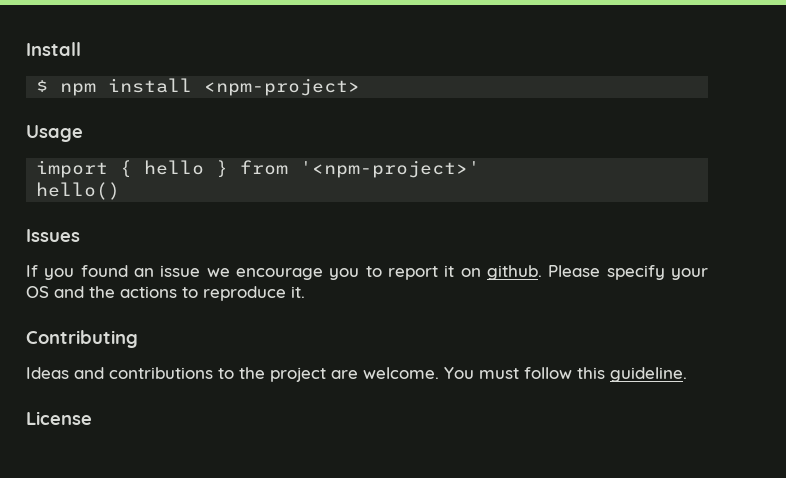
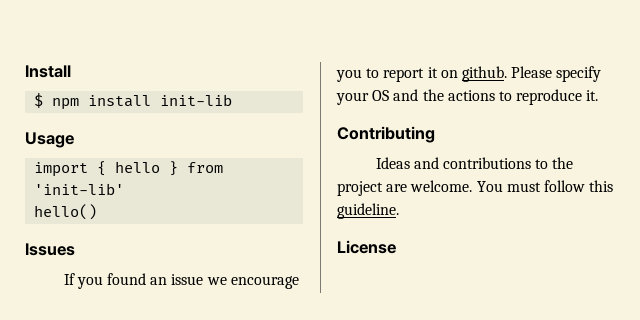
[204,78,361,96] <npm-project> -> [160,94,233,106] init-lib
[300,160,481,178] '<npm-project>' -> [34,183,125,195] 'init-lib'

